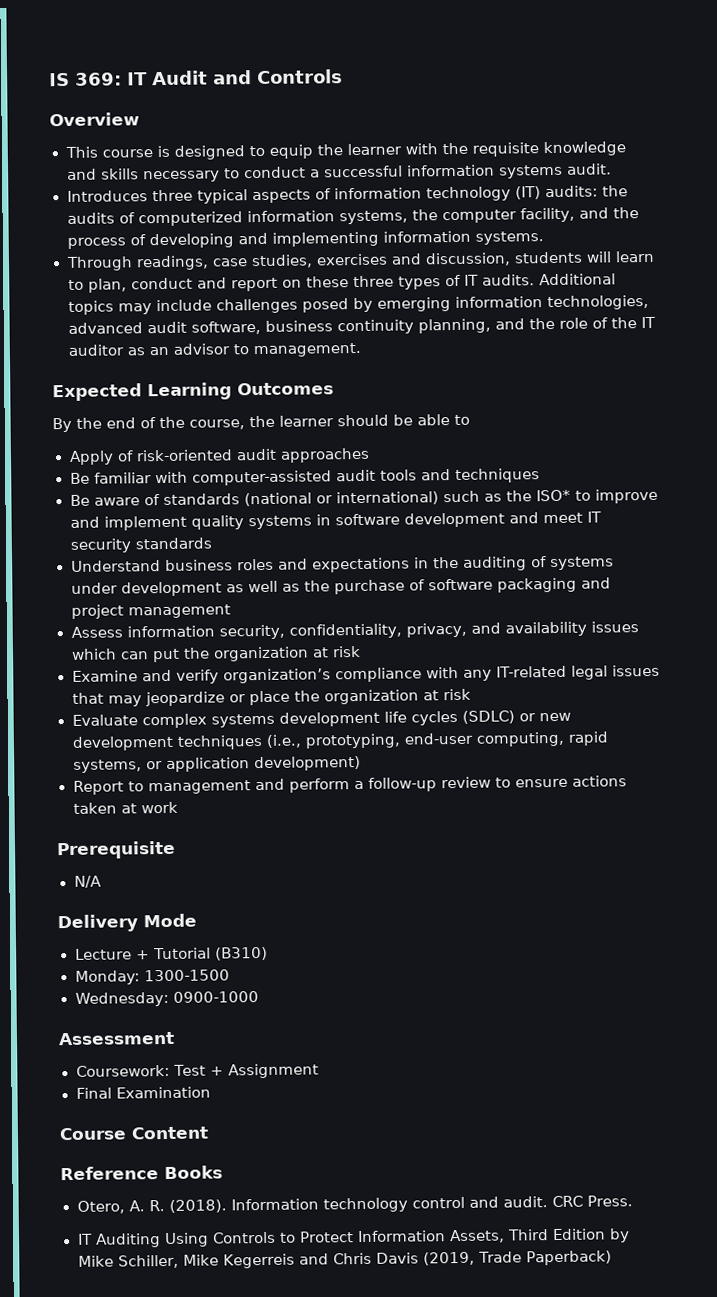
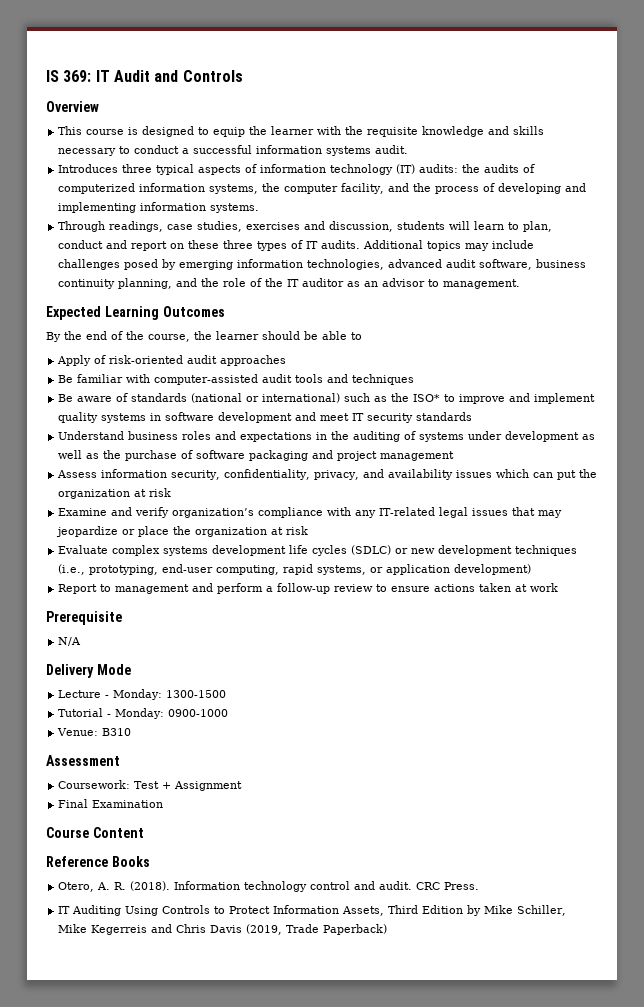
[135,946,269,961] + Tutorial (B310) // -> [105,695,110,698] -
[74,991,170,1007] Wednesday: -> [58,708,165,719] Tutorial - Monday:
(260, 997) none -> [57,728,132,736] // Venue: B310

